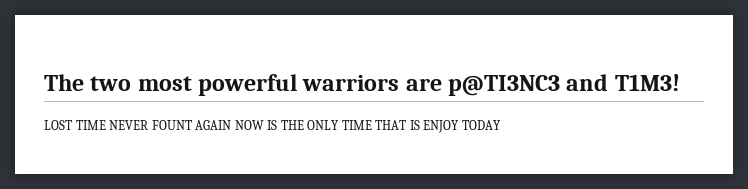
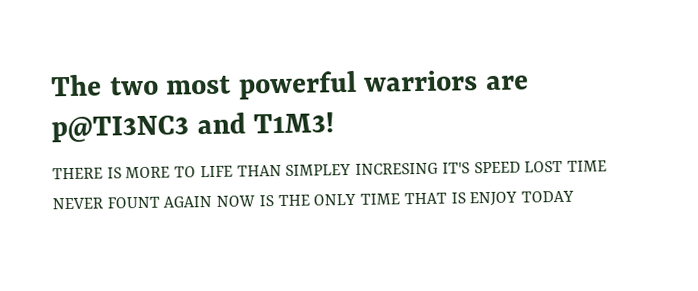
(680, 82) none -> [52,161,521,180] THERE IS MORE TO LIFE THAN SIMPLEY INCRESING IT'S SPEED

